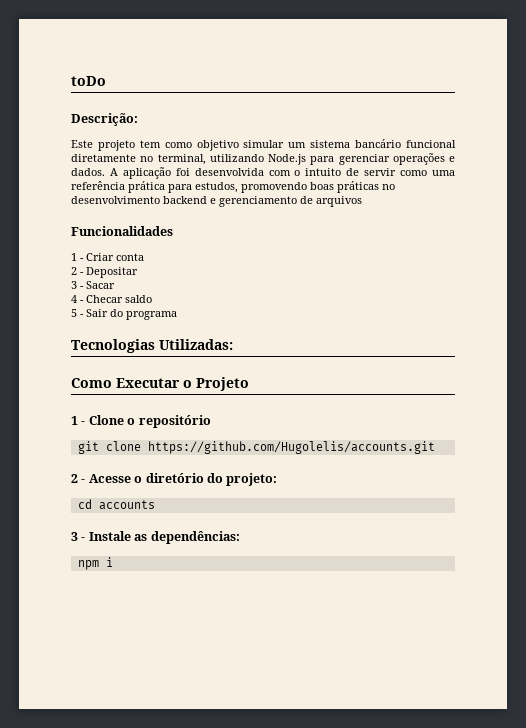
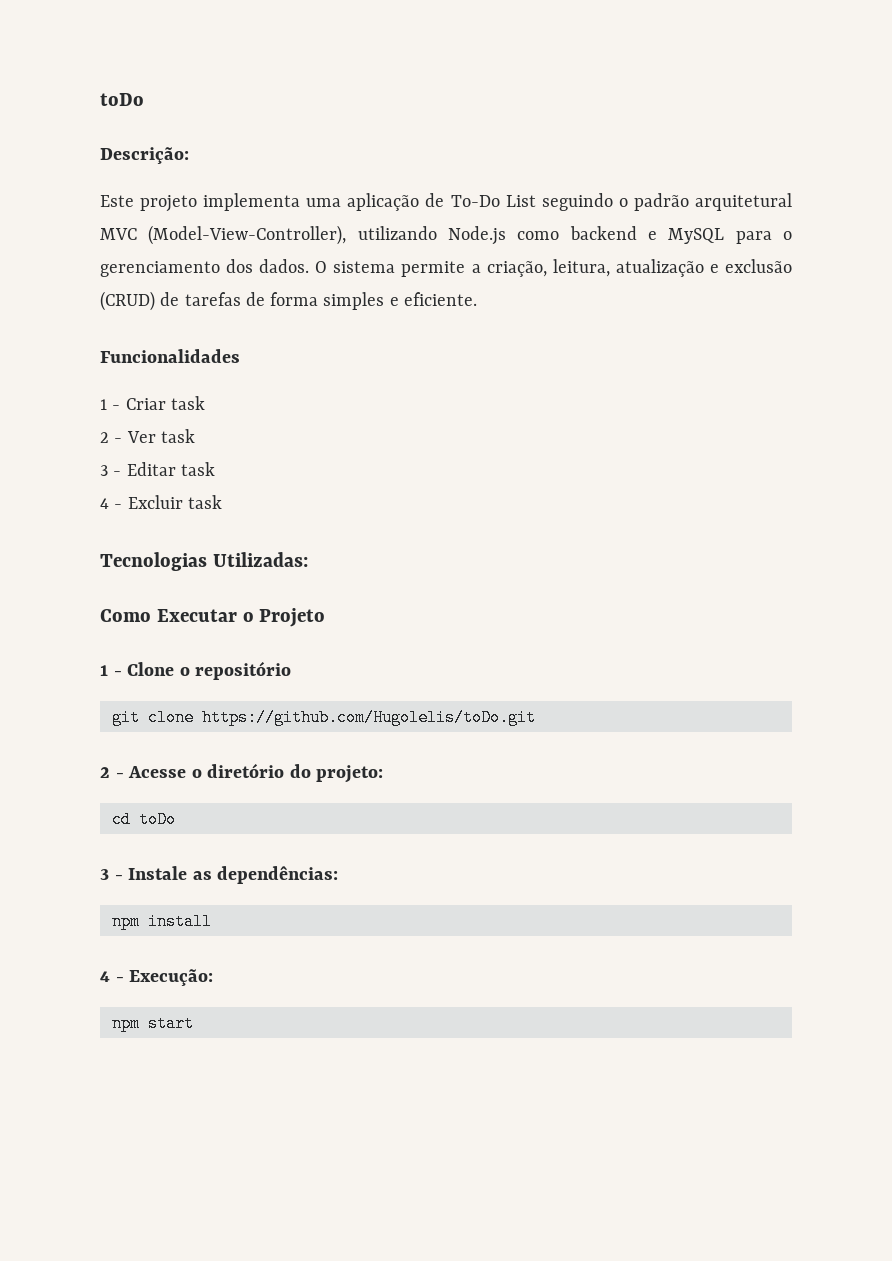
[139,139,456,151] [71,153,455,165] [71,167,456,179] [71,181,395,193] [71,196,362,207] tem como objetivo simular um sistema bancário funcional diretamente no terminal, utilizando Node.js para gerenciar operações e dados. A aplicação foi desenvolvida com o intuito de servir como uma referência prática para estudos, promovendo boas práticas no desenvolvimento backend e gerenciamento de arquivos -> [203,193,793,211] [100,225,793,245] [100,259,793,277] [100,291,477,311] implementa uma aplicação de To-Do List seguindo o padrão arquitetural MVC (Model-View-Controller), utilizando Node.js como backend e MySQL para o gerenciamento dos dados. O sistema permite a criação, leitura, atualização e exclusão (CRUD) de tarefas de forma simples e eficiente.
[116,253,144,261] [71,267,138,278] [71,281,115,289] [71,295,152,303] [71,309,177,320] conta // 2 - Depositar // 3 - Sacar // 4 - Checar saldo // 5 - Sair do programa -> [170,396,205,410] [100,429,195,443] [100,462,215,476] [100,495,222,509] task // 2 - Ver task // 3 - Editar task // 4 - Excluir task
[147,441,435,454] https://github.com/Hugolelis/accounts.git -> [201,709,536,726] https://github.com/Hugolelis/toDo.git
[98,500,155,510] accounts -> [138,811,176,828] toDo
[105,557,113,567] i -> [147,913,212,930] [100,969,214,986] [111,1015,194,1032] install // 4 - Execução: // npm start

